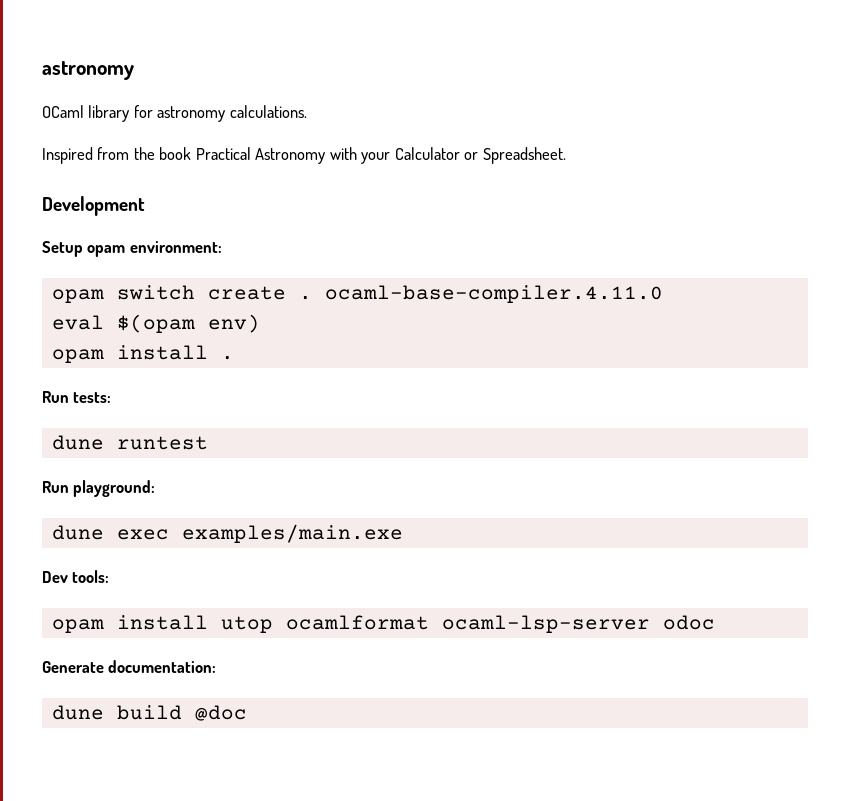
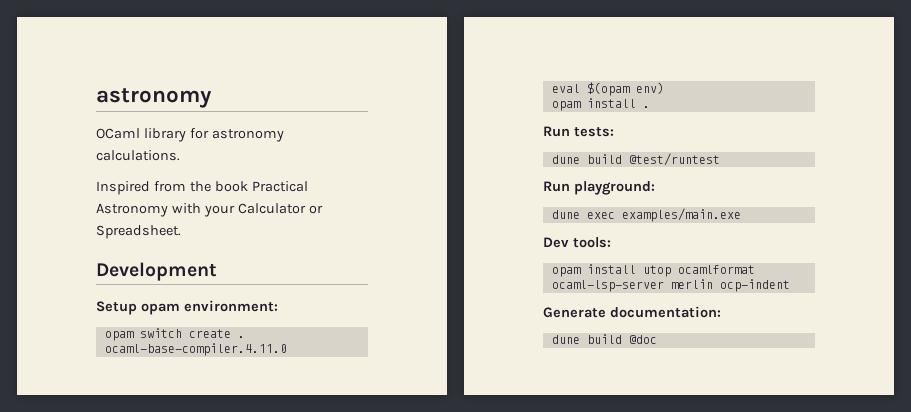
[116,436,208,450] runtest -> [586,153,720,166] build @test/runtest
[662,615,715,630] odoc -> [670,279,790,292] merlin ocp-indent

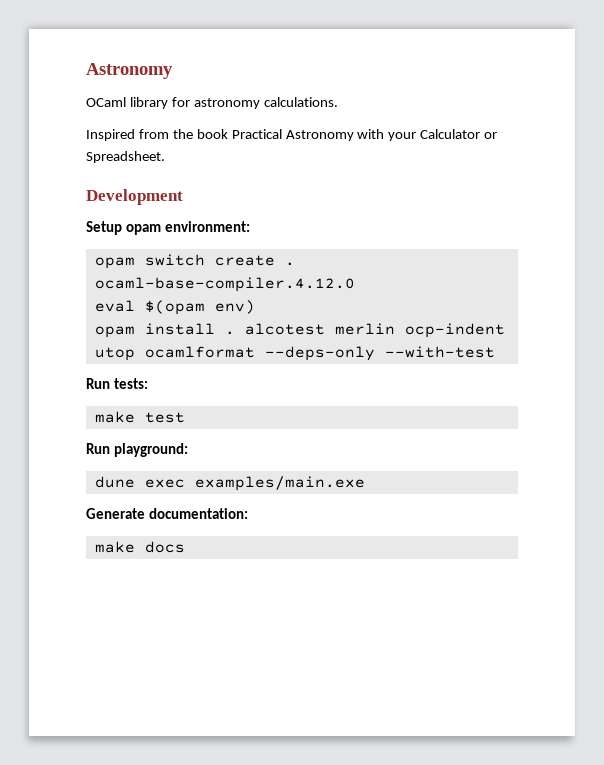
[96,88,212,108] astronomy -> [86,63,173,79] Astronomy
[104,343,287,356] ocaml-base-compiler.4.11.0 -> [94,277,355,292] ocaml-base-compiler.4.12.0
(650, 107) none -> [244,323,505,338] [94,346,495,361] alcotest merlin ocp-indent utop ocamlformat --deps-only --with-test
[551,153,720,166] dune build @test/runtest -> [94,411,185,423] make test
[543,237,611,248] [551,264,755,277] [551,279,790,292] // Dev tools: // opam install utop ocamlformat ocaml-lsp-server merlin ocp-indent -> (365, 483) none
[551,334,657,344] dune build @doc -> [94,541,185,553] make docs

